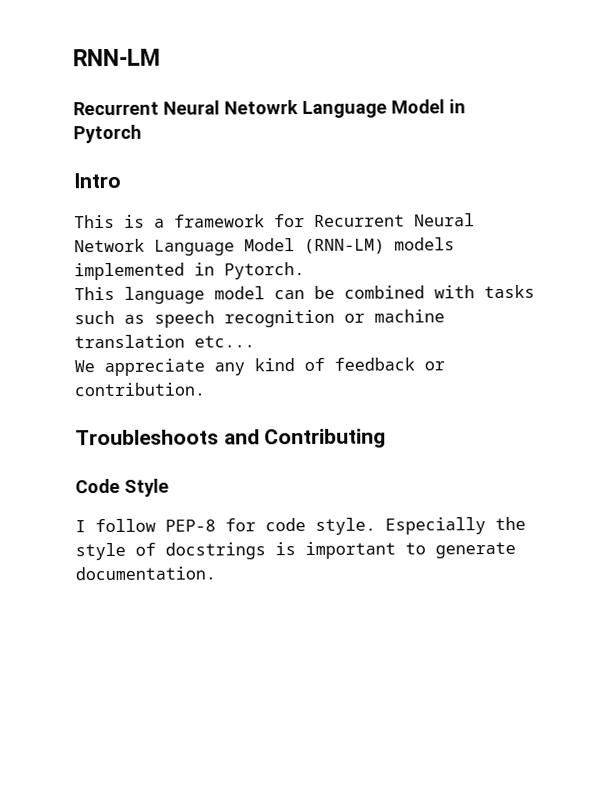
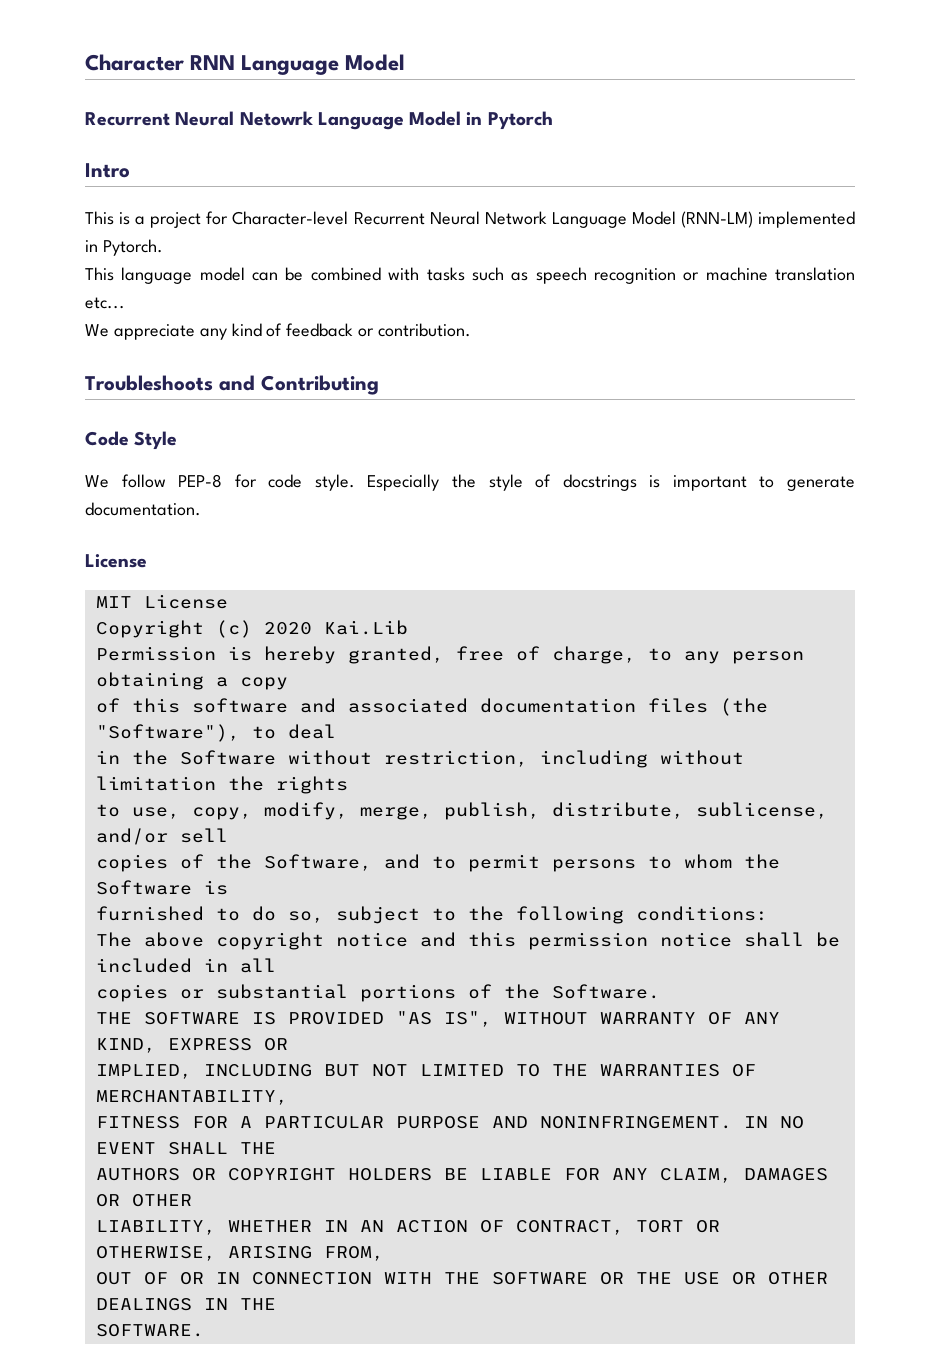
[73,48,161,67] RNN-LM -> [85,54,406,75] Character RNN Language Model
[174,214,305,228] framework for -> [150,211,349,228] project for Character-level
[394,237,455,251] models -> (753, 219) none
[75,520,86,533] I -> [85,475,109,488] We
(216, 573) none -> [85,554,147,568] [95,594,228,609] [95,620,408,638] [95,646,804,664] [95,672,288,690] [95,698,768,716] [95,724,336,742] [95,750,744,768] [95,776,348,794] [95,802,828,820] [95,828,228,845] [95,854,780,872] [95,880,228,895] [95,906,768,924] [95,932,840,950] [95,958,276,973] [95,984,660,1002] [95,1011,780,1027] [95,1038,288,1053] [95,1064,756,1079] [95,1090,288,1105] [95,1116,804,1129] [95,1142,276,1155] [95,1168,828,1183] [95,1194,192,1207] [95,1220,720,1235] [95,1246,384,1261] [95,1272,828,1285] [95,1298,276,1311] [95,1324,204,1337] // License // MIT License // Copyright (c) 2020 Kai.Lib // Permission is hereby granted, free of charge, to any person obtaining a copy // of this software and associated documentation files (the "Software"), to deal // in the Software without restriction, including without limitation the rights // to use, copy, modify, merge, publish, distribute, sublicense, and/or sell // copies of the Software, and to permit persons to whom the Software is // furnished to do so, subject to the following conditions: // The above copyright notice and this permission notice shall be included in all // copies or substantial portions of the Software. // THE SOFTWARE IS PROVIDED "AS IS", WITHOUT WARRANTY OF ANY KIND, EXPRESS OR // IMPLIED, INCLUDING BUT NOT LIMITED TO THE WARRANTIES OF MERCHANTABILITY, // FITNESS FOR A PARTICULAR PURPOSE AND NONINFRINGEMENT. IN NO EVENT SHALL THE // AUTHORS OR COPYRIGHT HOLDERS BE LIABLE FOR ANY CLAIM, DAMAGES OR OTHER // LIABILITY, WHETHER IN AN ACTION OF CONTRACT, TORT OR OTHERWISE, ARISING FROM, // OUT OF OR IN CONNECTION WITH THE SOFTWARE OR THE USE OR OTHER DEALINGS IN THE // SOFTWARE.

